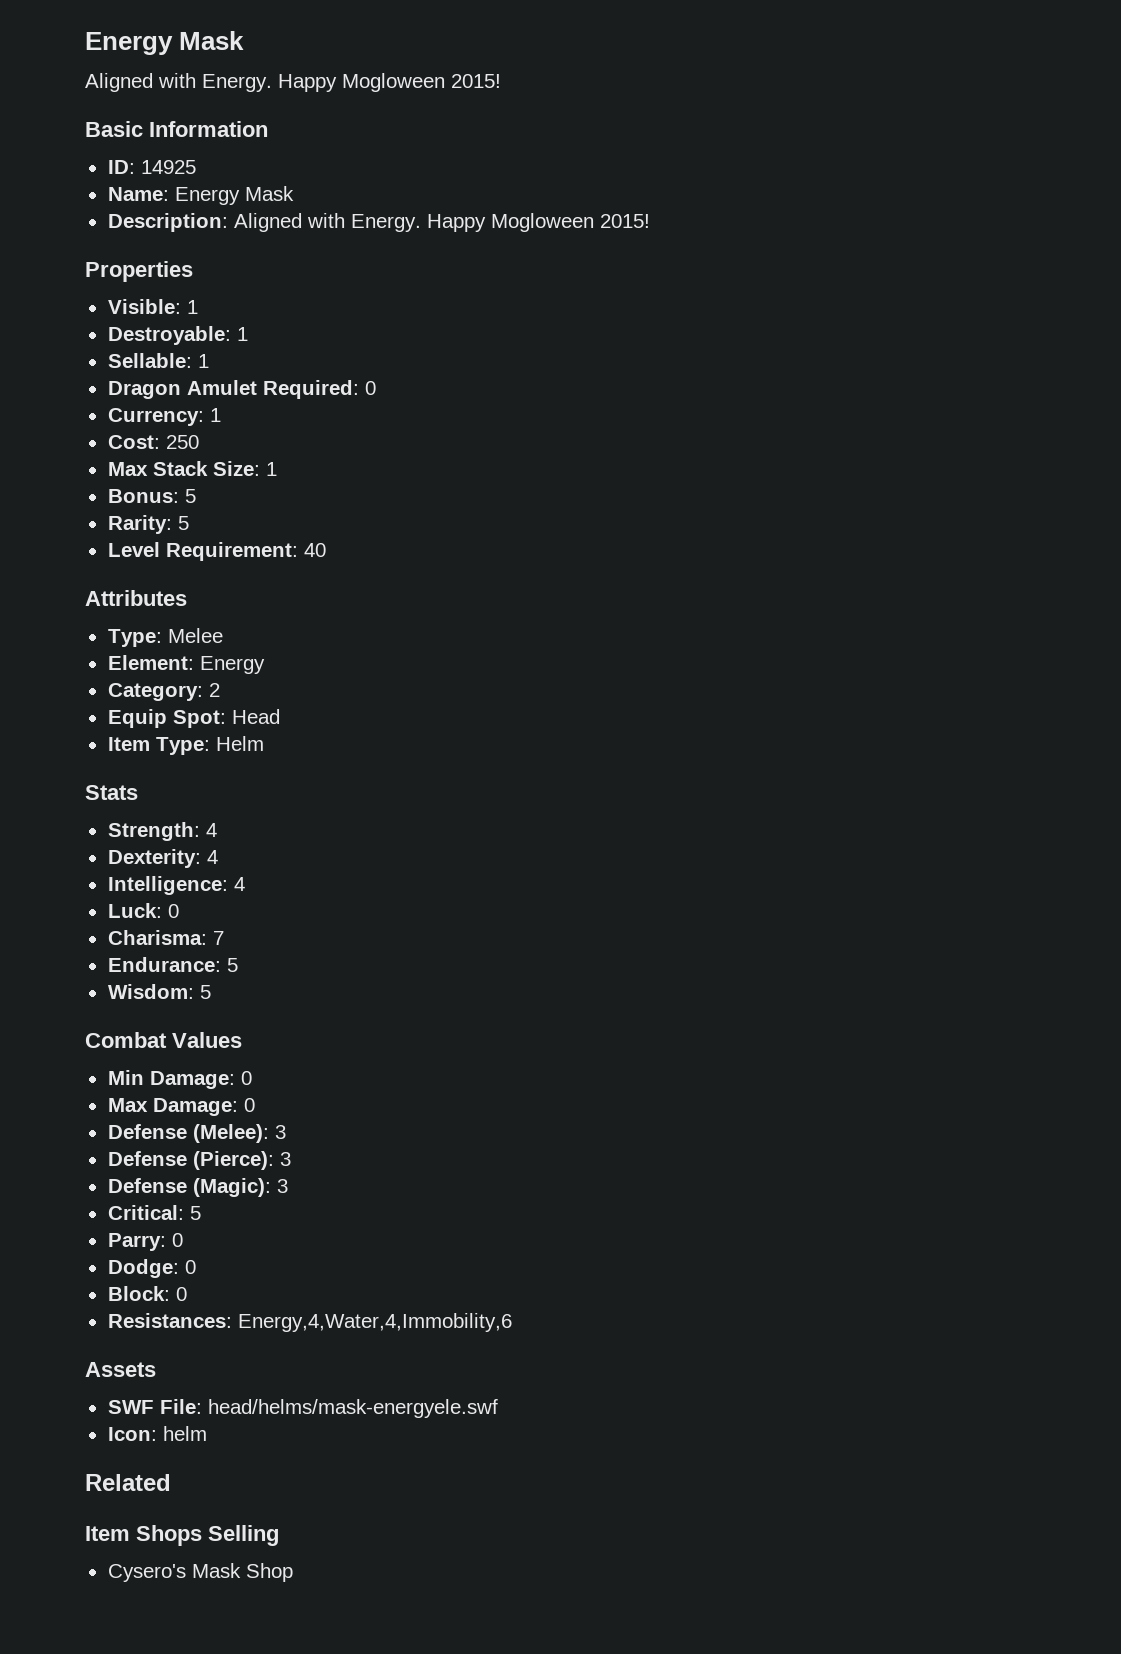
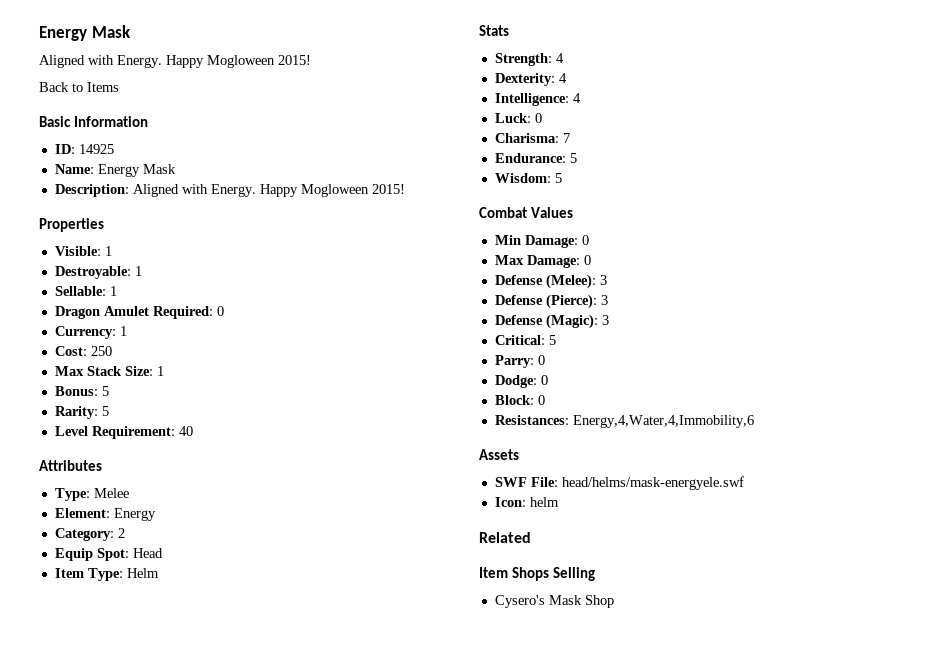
(501, 81) none -> [39,82,119,92] // Back to Items

